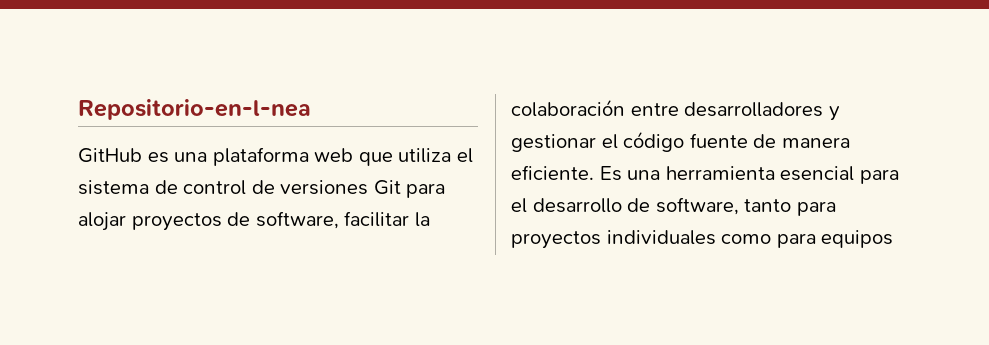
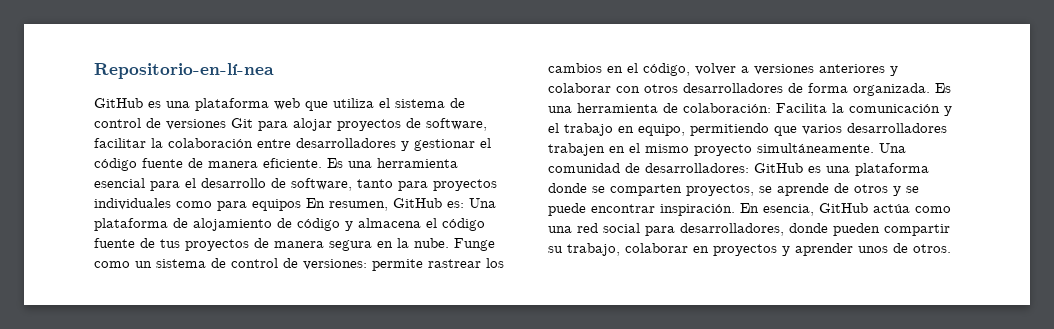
[78,99,311,120] Repositorio-en-l-nea -> [94,63,274,79] Repositorio-en-lí-nea
(894, 239) none -> [306,198,496,211] [94,218,485,231] [94,238,495,251] [94,258,504,271] [548,63,898,76] [548,83,951,96] [548,103,952,116] [548,123,947,136] [548,143,906,156] [548,163,929,176] [548,183,919,196] [548,203,951,216] [548,223,950,236] [548,243,951,256] En resumen, GitHub es: Una plataforma de alojamiento de código y almacena el código fuente de tus proyectos de manera segura en la nube. Funge como un sistema de control de versiones: permite rastrear los cambios en el código, volver a versiones anteriores y colaborar con otros desarrolladores de forma organizada. Es una herramienta de colaboración: Facilita la comunicación y el trabajo en equipo, permitiendo que varios desarrolladores trabajen en el mismo proyecto simultáneamente. Una comunidad de desarrolladores: GitHub es una plataforma donde se comparten proyectos, se aprende de otros y se puede encontrar inspiración. En esencia, GitHub actúa como una red social para desarrolladores, donde pueden compartir su trabajo, colaborar en proyectos y aprender unos de otros.

